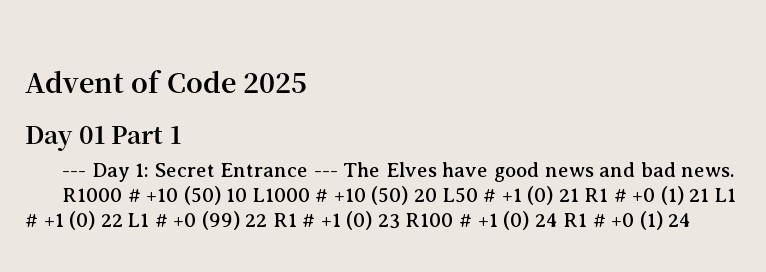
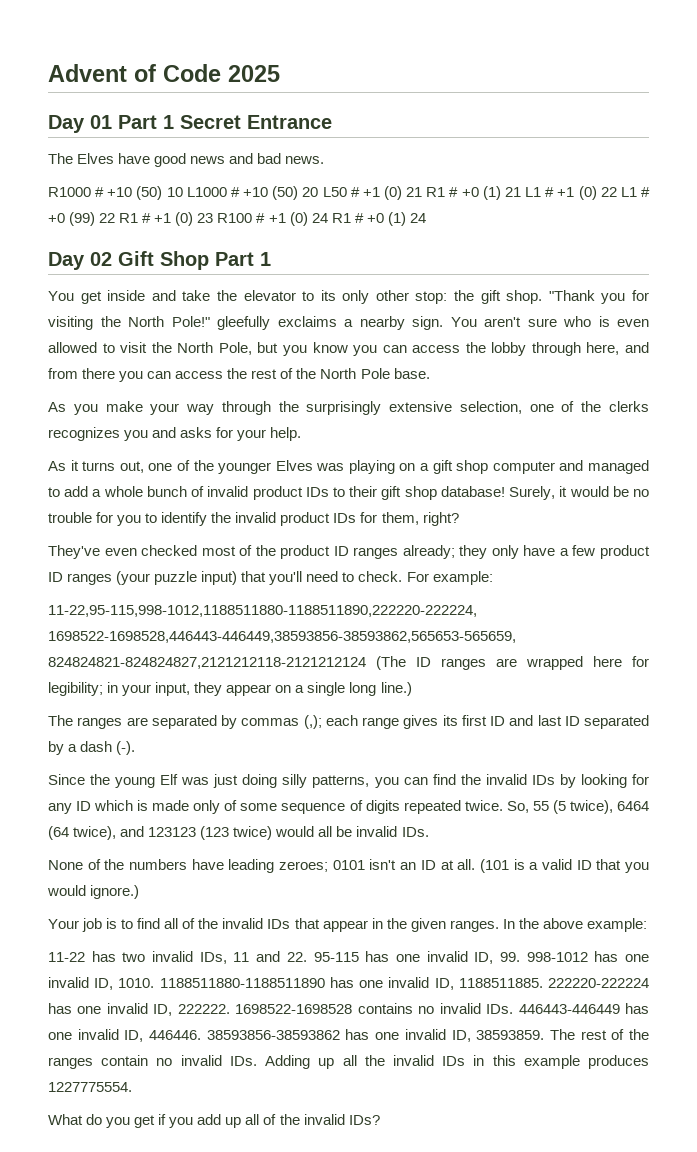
[62,163,150,182] // --- Day 1: -> (174, 122) none
[313,171,338,177] --- -> (332, 122) //
(692, 220) none -> [48,251,271,270] [48,290,649,304] [48,316,649,330] [48,342,649,356] [48,368,430,382] [48,401,649,415] [48,427,302,441] [48,460,649,474] [48,486,649,500] [48,512,459,526] [48,545,651,559] [48,571,493,585] [48,605,477,617] [48,631,516,643] [48,656,649,670] [48,682,412,696] [48,715,649,729] [48,741,136,755] [48,774,649,788] [48,800,649,814] [48,826,429,840] [48,859,649,873] [47,885,140,899] [48,918,647,932] [48,951,649,964] [48,977,649,990] [48,1003,649,1016] [48,1029,650,1042] [48,1055,649,1069] [48,1082,132,1092] [48,1114,380,1128] // Day 02 Gift Shop Part 1 // You get inside and take the elevator to its only other stop: the gift shop. "Thank you for visiting the North Pole!" gleefully exclaims a nearby sign. You aren't sure who is even allowed to visit the North Pole, but you know you can access the lobby through here, and from there you can access the rest of the North Pole base. // As you make your way through the surprisingly extensive selection, one of the clerks recognizes you and asks for your help. // As it turns out, one of the younger Elves was playing on a gift shop computer and managed to add a whole bunch of invalid product IDs to their gift shop database! Surely, it would be no trouble for you to identify the invalid product IDs for them, right? // They've even checked most of the product ID ranges already; they only have a few product ID ranges (your puzzle input) that you'll need to check. For example: // 11-22,95-115,998-1012,1188511880-1188511890,222220-222224, 1698522-1698528,446443-446449,38593856-38593862,565653-565659, 824824821-824824827,2121212118-2121212124 (The ID ranges are wrapped here for legibility; in your input, they appear on a single long line.) // The ranges are separated by commas (,); each range gives its first ID and last ID separated by a dash (-). // Since the young Elf was just doing silly patterns, you can find the invalid IDs by looking for any ID which is made only of some sequence of digits repeated twice. So, 55 (5 twice), 6464 (64 twice), and 123123 (123 twice) would all be invalid IDs. // None of the numbers have leading zeroes; 0101 isn't an ID at all. (101 is a valid ID that you would ignore.) // Your job is to find all of the invalid IDs that appear in the given ranges. In the above example: // 11-22 has two invalid IDs, 11 and 22. 95-115 has one invalid ID, 99. 998-1012 has one invalid ID, 1010. 1188511880-1188511890 has one invalid ID, 1188511885. 222220-222224 has one invalid ID, 222222. 1698522-1698528 contains no invalid IDs. 446443-446449 has one invalid ID, 446446. 38593856-38593862 has one invalid ID, 38593859. The rest of the ranges contain no invalid IDs. Adding up all the invalid IDs in this example produces 1227775554. // What do you get if you add up all of the invalid IDs?

